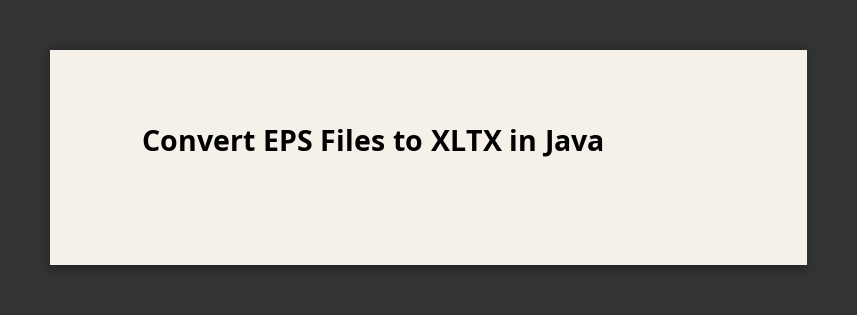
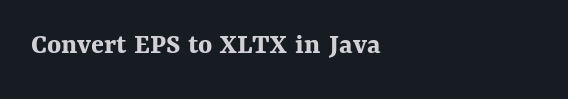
[320,129,386,151] Files -> (181, 44) none

